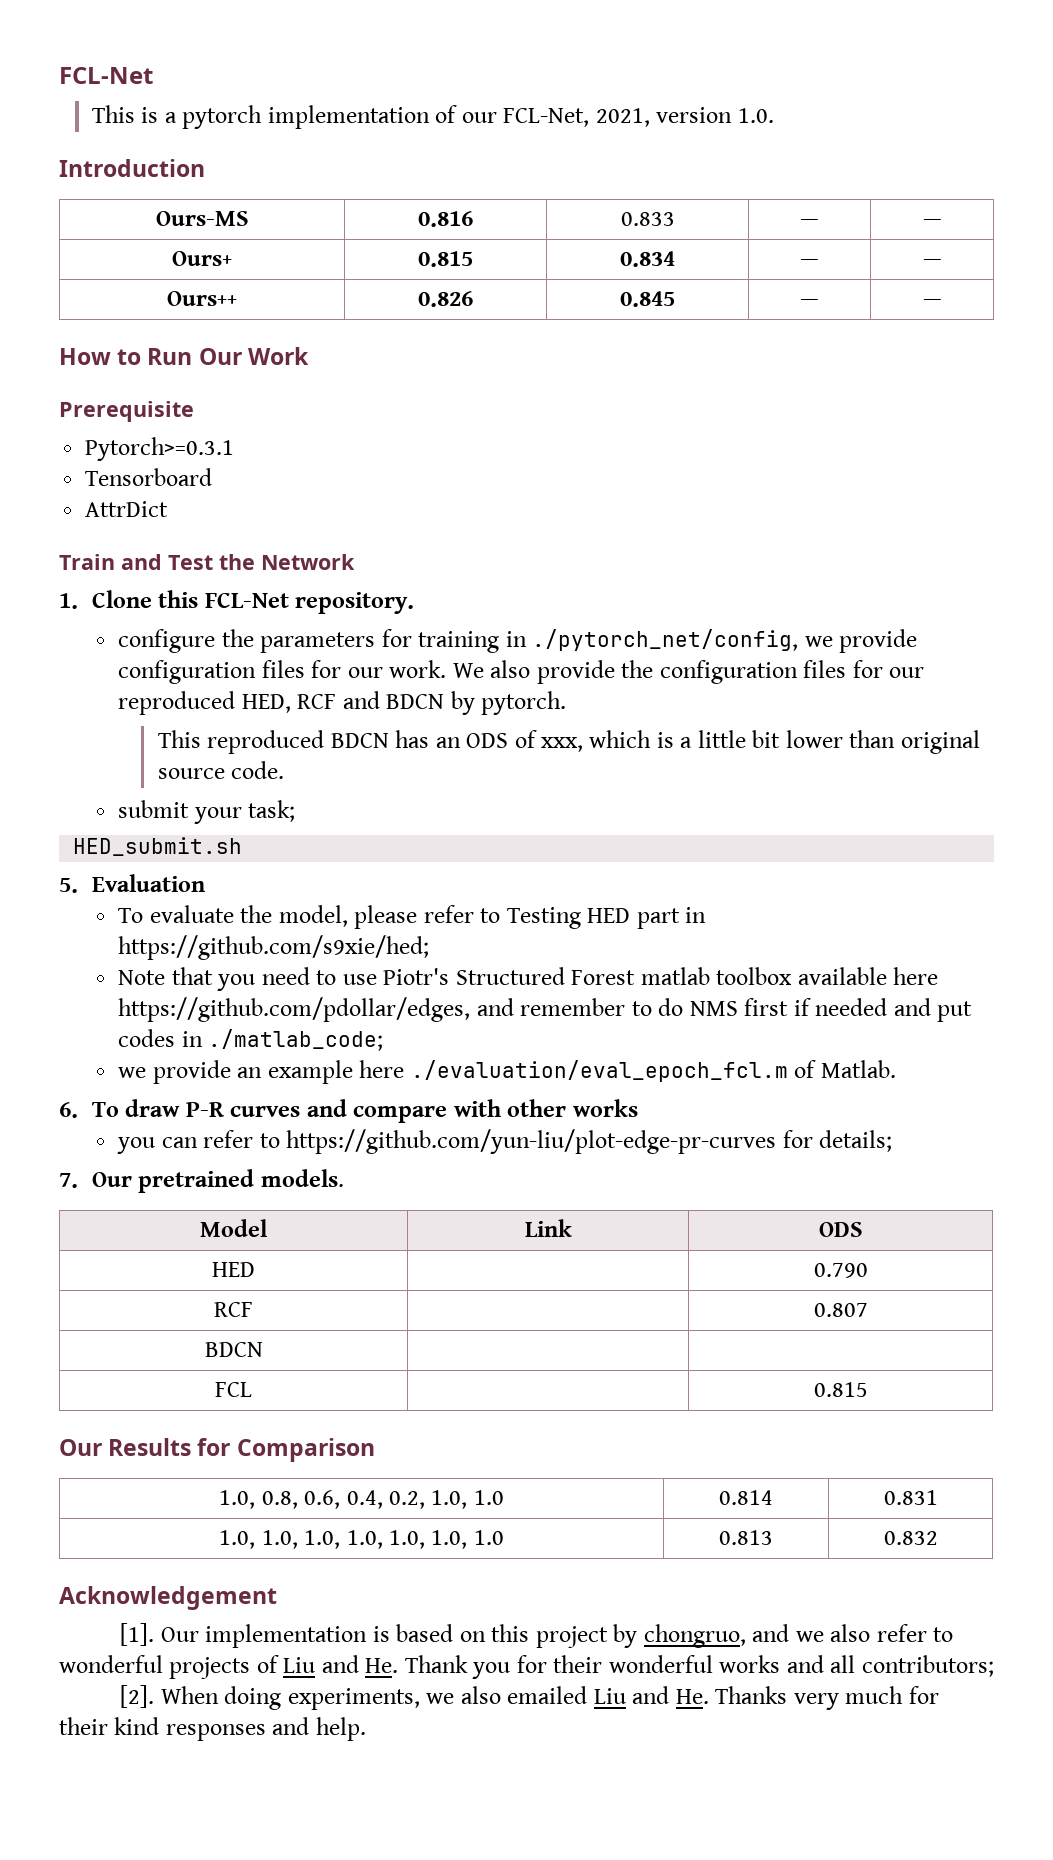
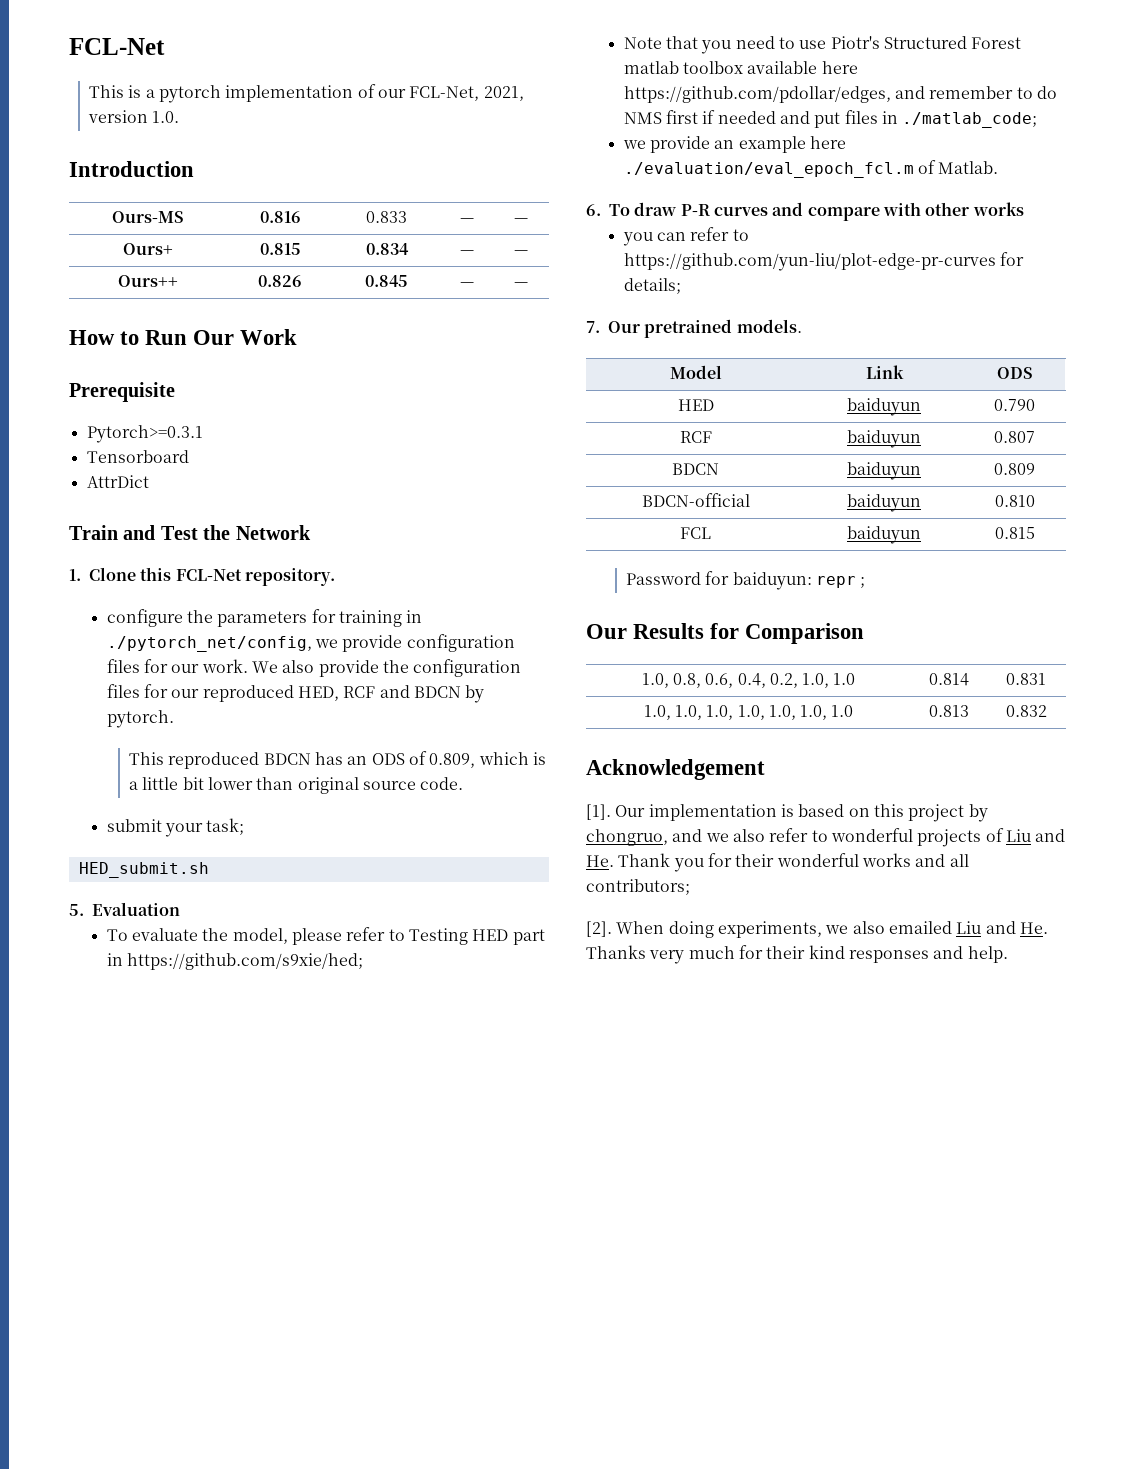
[541,737,584,752] xxx, -> [429,753,476,768] 0.809,
[118,1029,176,1047] codes -> [844,110,878,124] files
(255, 1269) none -> [847,398,921,416] baiduyun
(253, 1309) none -> [847,430,921,448] baiduyun
(263, 1349) | -> [847,462,921,480] [994,463,1035,475] [641,493,750,507] [847,494,921,512] [994,495,1035,507] baiduyun | 0.809 // BDCN-official | baiduyun | 0.810
[813,1382,868,1397] | 0.815 -> [847,526,921,544] [994,527,1035,539] [626,571,866,590] baiduyun | 0.815 // Password for baiduyun: repr ;

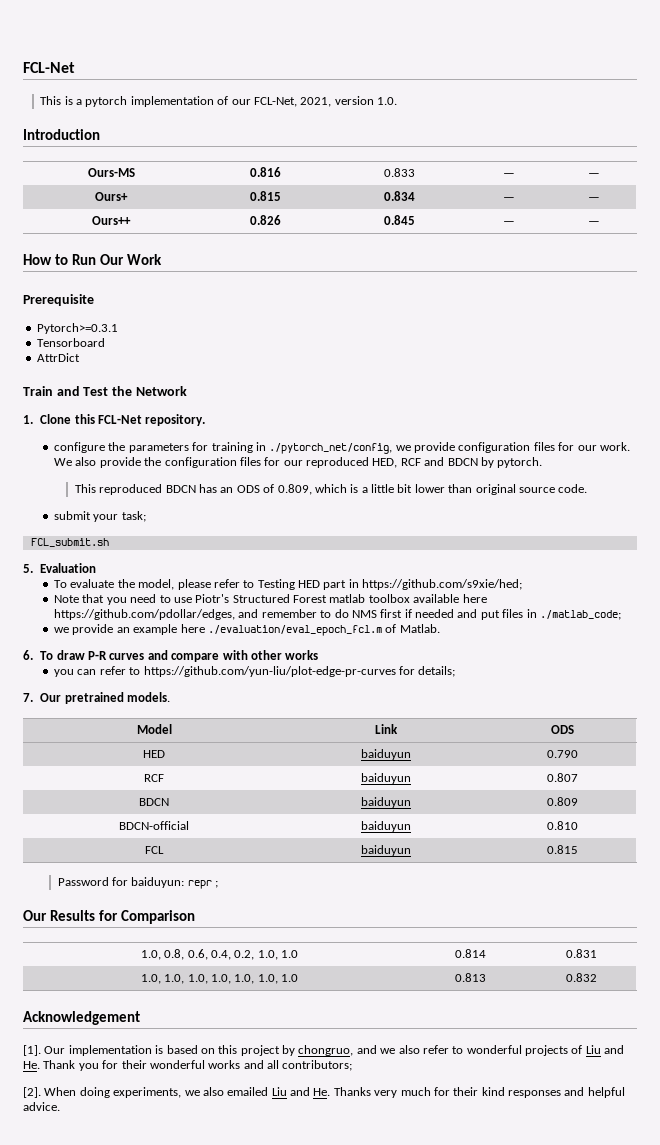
[78,862,209,878] HED_submit.sh -> [30,538,109,547] FCL_submit.sh
[967,946,1008,963] help. -> [587,1087,625,1098] [23,1102,60,1111] helpful advice.

